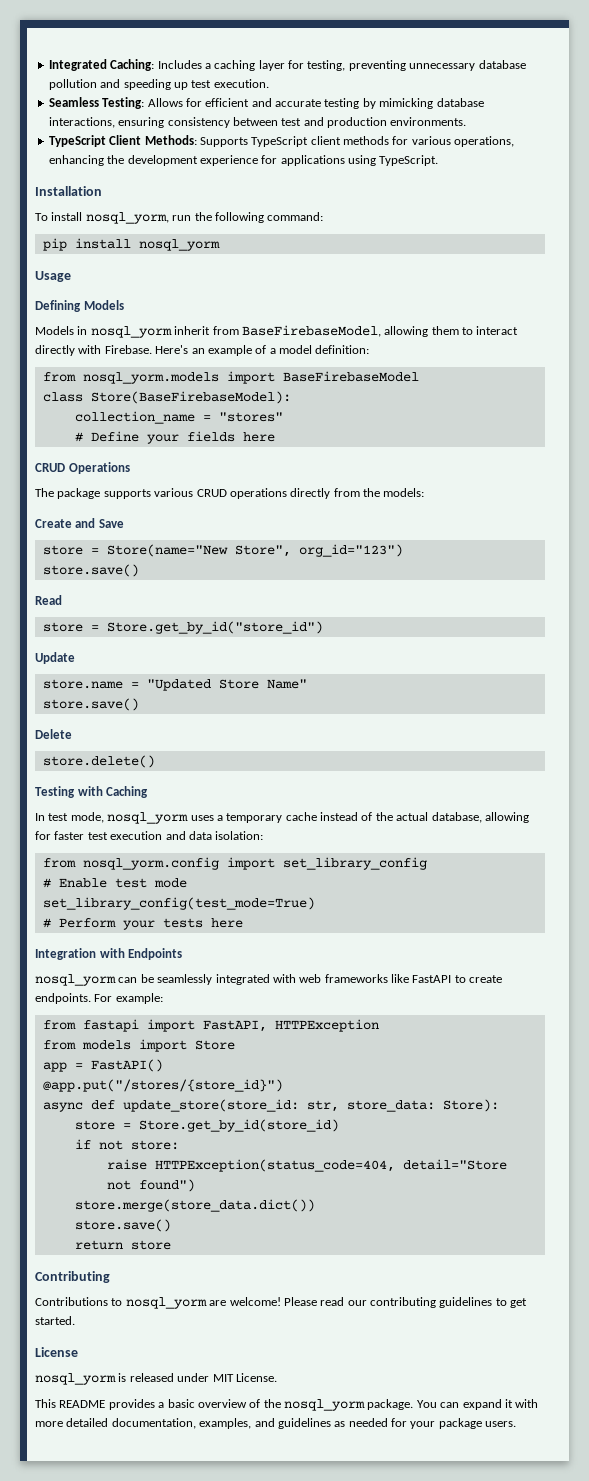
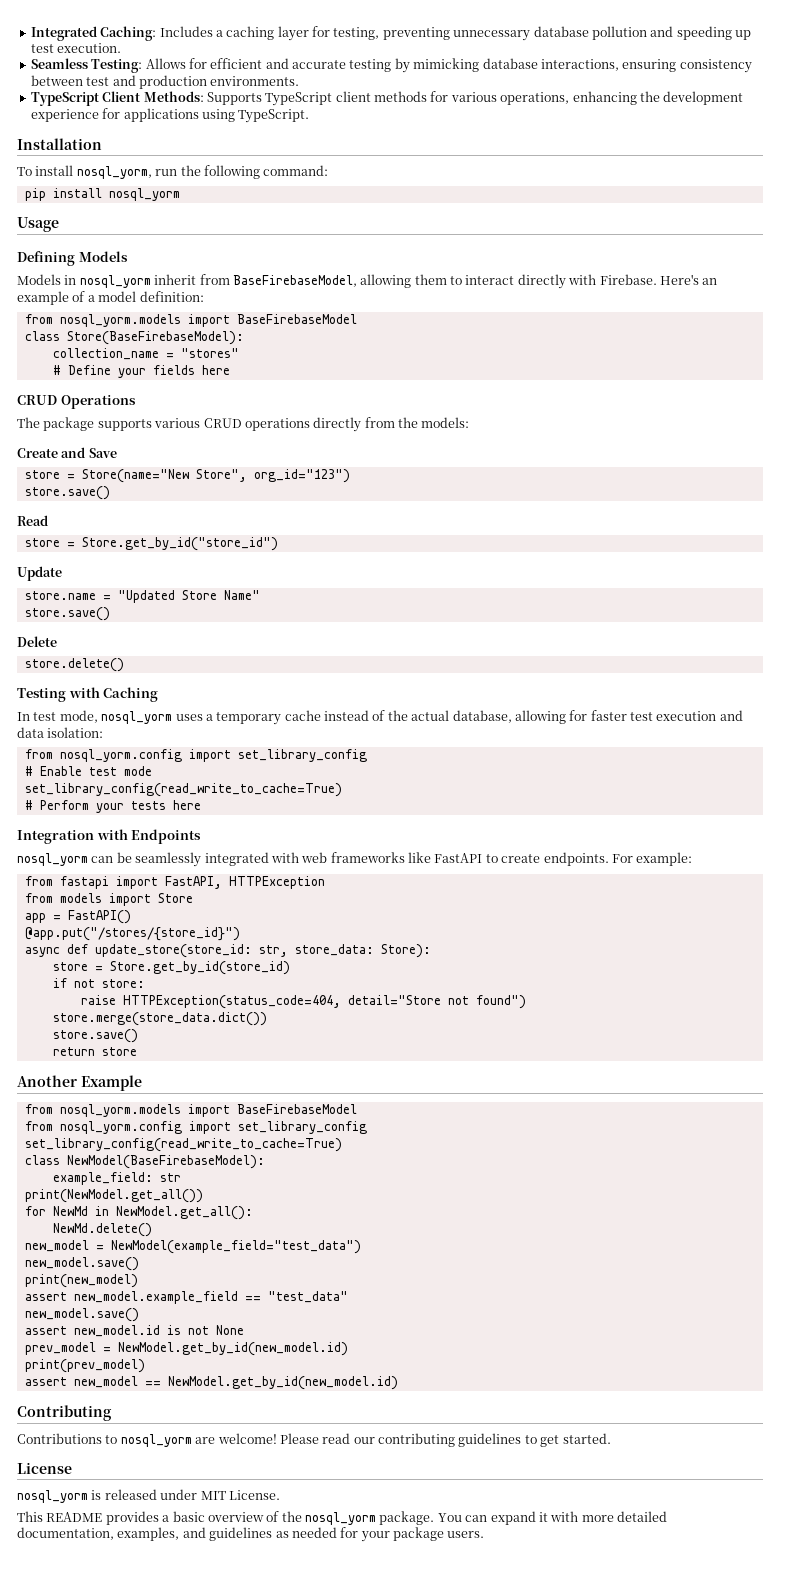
[42,897,315,910] set_library_config(test_mode=True) -> [24,783,342,797] set_library_config(read_write_to_cache=True)
(171, 1245) none -> [17,1075,142,1091] [24,1104,357,1117] [24,1121,367,1134] [24,1138,342,1152] [24,1155,265,1169] [52,1172,181,1185] [24,1189,203,1203] [24,1206,253,1220] [52,1223,152,1237] [24,1240,361,1254] [24,1257,139,1271] [24,1274,138,1288] [24,1291,348,1304] [24,1308,139,1322] [24,1325,244,1337] [24,1342,348,1356] [24,1359,145,1373] [24,1376,398,1390] // Another Example // from nosql_yorm.models import BaseFirebaseModel // from nosql_yorm.config import set_library_config // set_library_config(read_write_to_cache=True) // class NewModel(BaseFirebaseModel): // example_field: str // print(NewModel.get_all()) // for NewMd in NewModel.get_all(): // NewMd.delete() // new_model = NewModel(example_field="test_data") // new_model.save() // print(new_model) // assert new_model.example_field == "test_data" // new_model.save() // assert new_model.id is not None // prev_model = NewModel.get_by_id(new_model.id) // print(prev_model) // assert new_model == NewModel.get_by_id(new_model.id)

